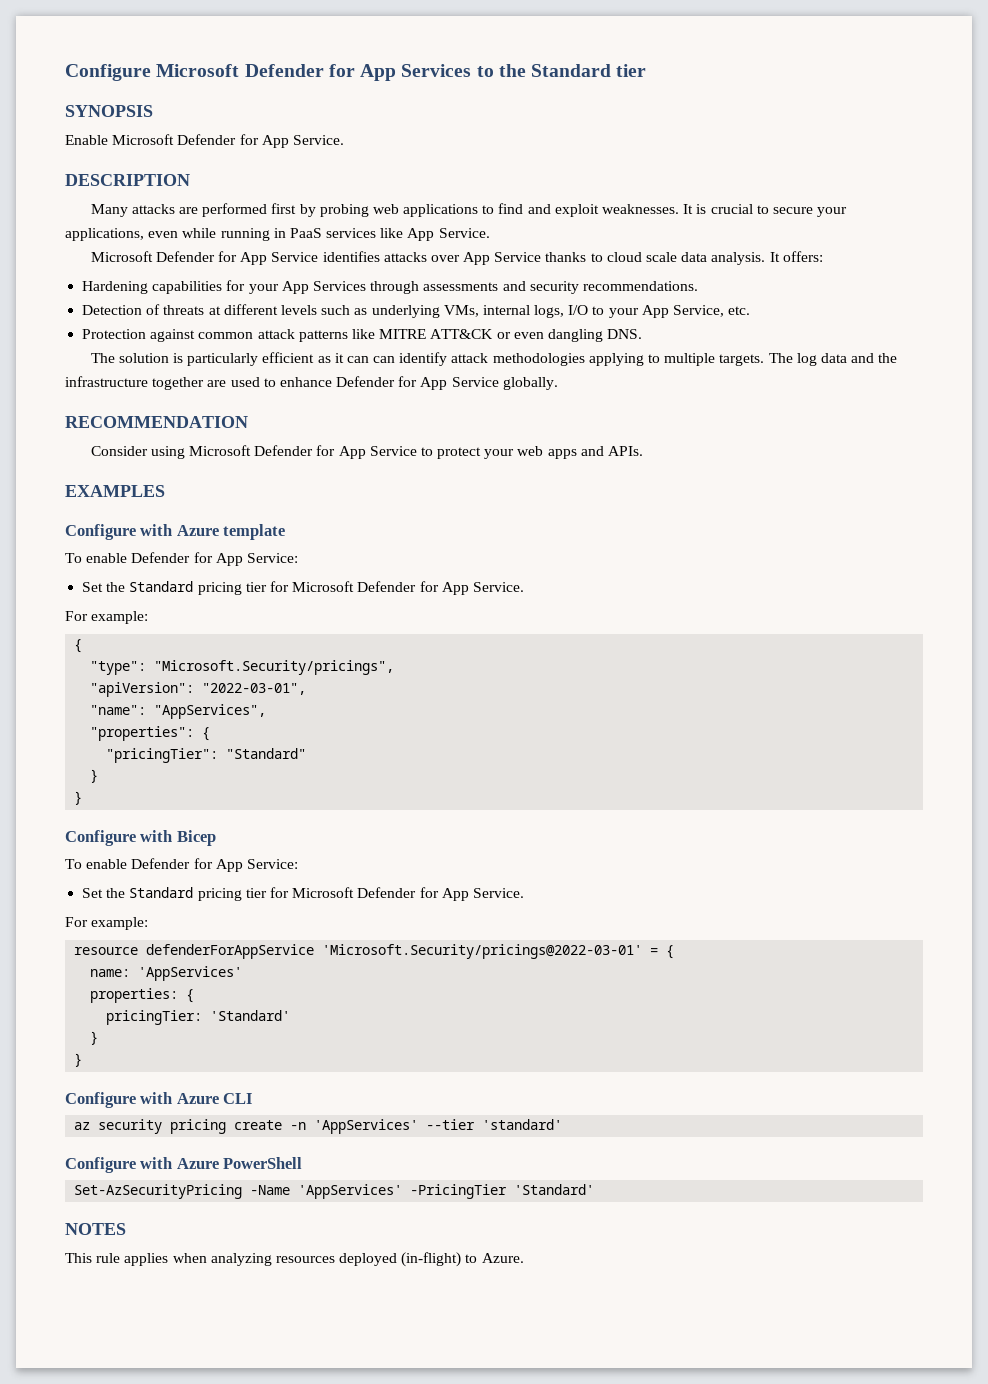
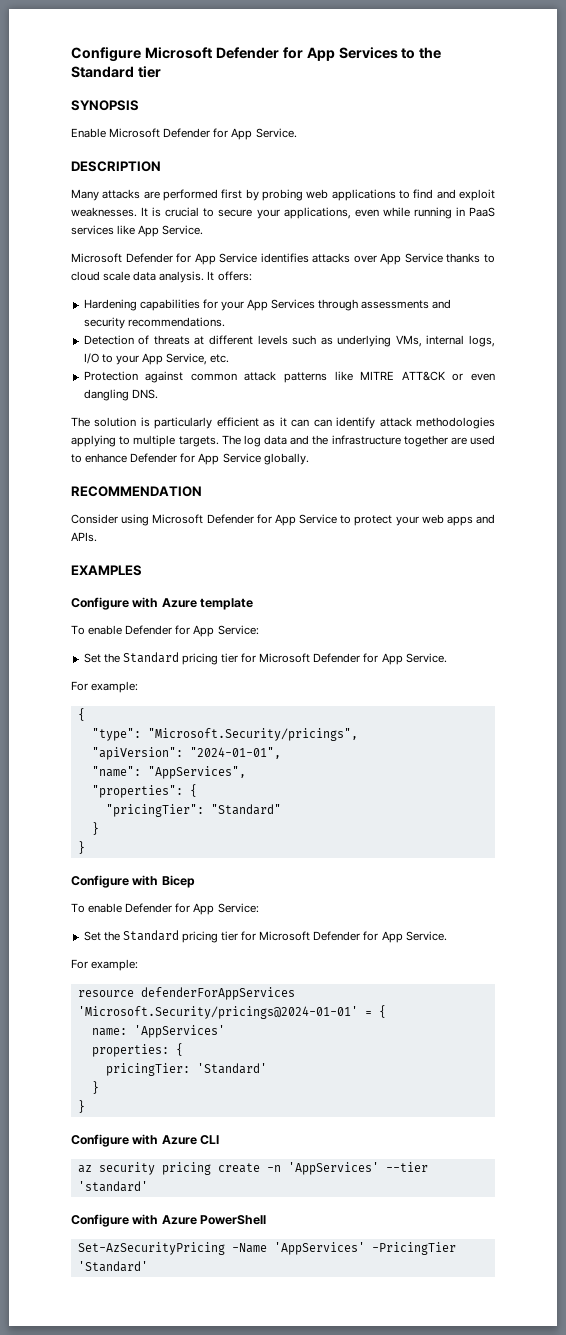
[202,683,307,695] "2022-03-01", -> [189,747,281,759] "2024-01-01",
[146,944,643,959] defenderForAppService 'Microsoft.Security/pricings@2022-03-01' -> [140,987,295,1000] [77,1006,358,1019] defenderForAppServices 'Microsoft.Security/pricings@2024-01-01'
[65,1223,126,1235] [65,1252,524,1267] // NOTES // This rule applies when analyzing resources deployed (in-flight) to Azure. -> (148, 1266) none

